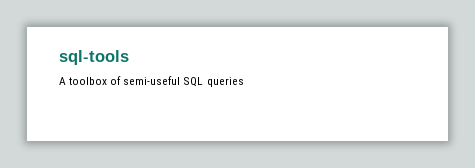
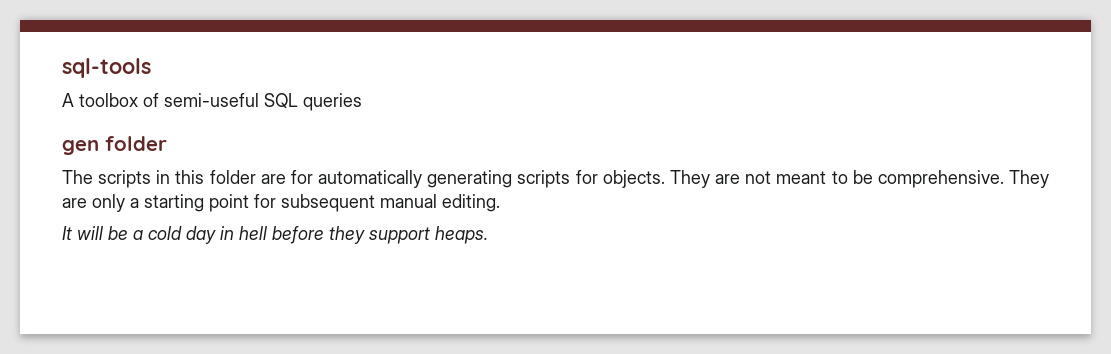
(244, 82) none -> [62,136,167,155] [62,170,1049,188] [62,194,500,212] [62,226,488,244] // gen folder // The scripts in this folder are for automatically generating scripts for objects. They are not meant to be comprehensive. They are only a starting point for subsequent manual editing. // It will be a cold day in hell before they support heaps.

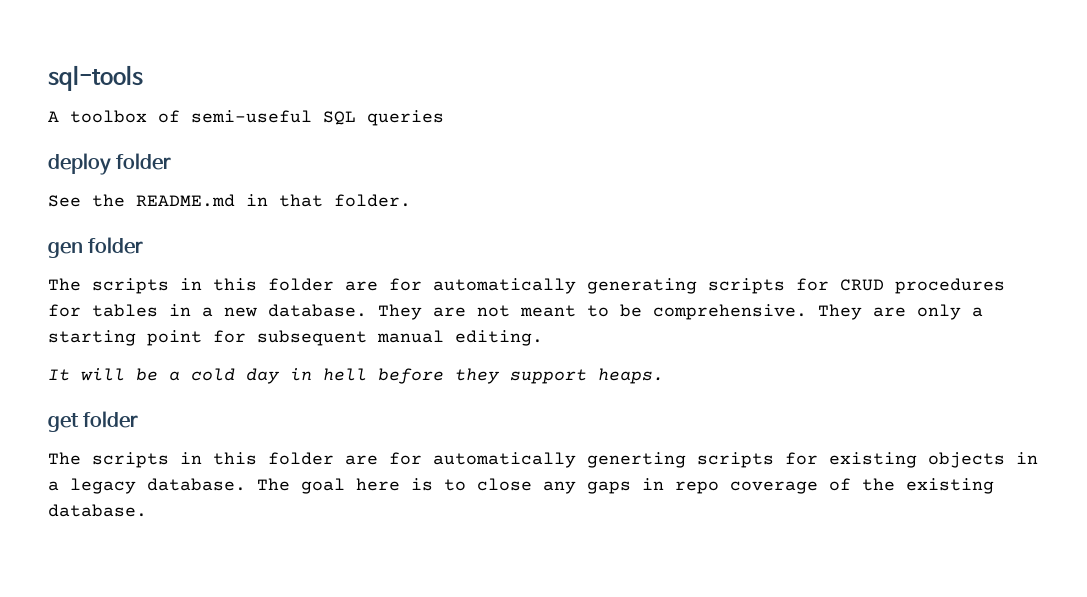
(362, 102) none -> [48,153,172,175] [48,194,411,207] // deploy folder // See the README.md in that folder.
[602,170,665,188] objects. -> [840,278,1005,294] [48,304,367,317] CRUD procedures for tables in a new database.
(488, 235) none -> [48,411,139,432] [48,452,1038,468] [48,478,994,494] [48,504,147,517] // get folder // The scripts in this folder are for automatically generting scripts for existing objects in a legacy database. The goal here is to close any gaps in repo coverage of the existing database.

